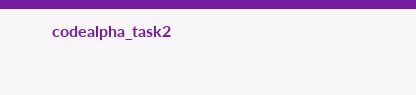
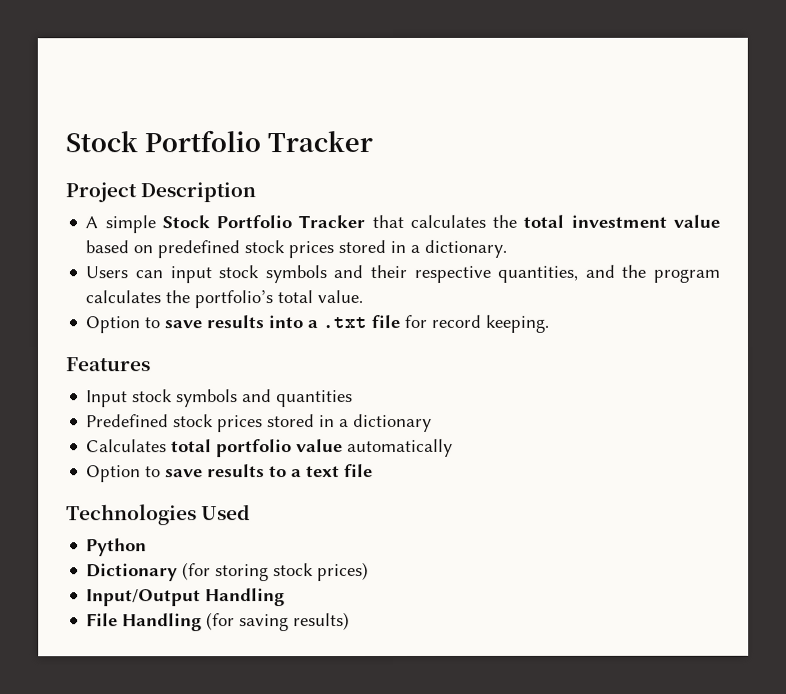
[52,26,171,40] codealpha_task2 -> [65,130,373,153] [65,182,257,203] [85,214,720,234] [85,239,508,259] [85,264,721,284] [85,290,364,309] [85,314,550,334] [66,357,151,372] [86,389,354,408] [86,413,433,433] [86,438,454,458] [86,464,374,483] [66,504,252,526] [86,538,148,557] [86,562,370,582] [86,588,286,607] [86,612,351,632] Stock Portfolio Tracker // Project Description // A simple Stock Portfolio Tracker that calculates the total investment value based on predefined stock prices stored in a dictionary. // Users can input stock symbols and their respective quantities, and the program calculates the portfolio’s total value. // Option to save results into a .txt file for record keeping. // Features // Input stock symbols and quantities // Predefined stock prices stored in a dictionary // Calculates total portfolio value automatically // Option to save results to a text file // Technologies Used // Python // Dictionary (for storing stock prices) // Input/Output Handling // File Handling (for saving results)

